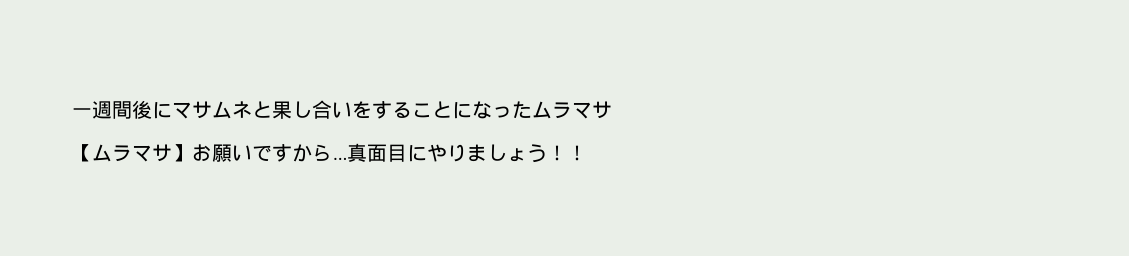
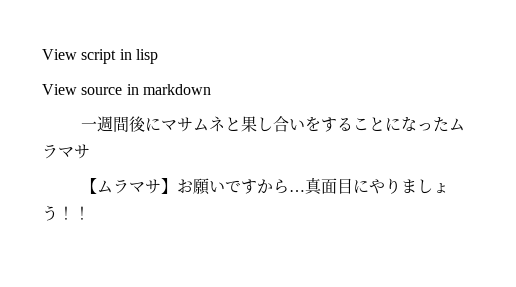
(72, 112) none -> [42,49,158,64] [42,84,211,95] View script in lisp // View source in markdown //

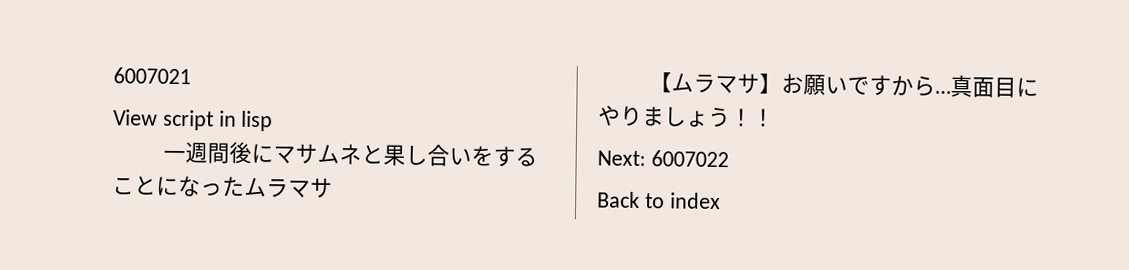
(42, 54) none -> [113,67,191,85] 6007021 //
[42,84,211,95] // View source in markdown -> (274, 121) none
(90, 213) none -> [597,150,729,168] [597,191,721,210] // Next: 6007022 // Back to index

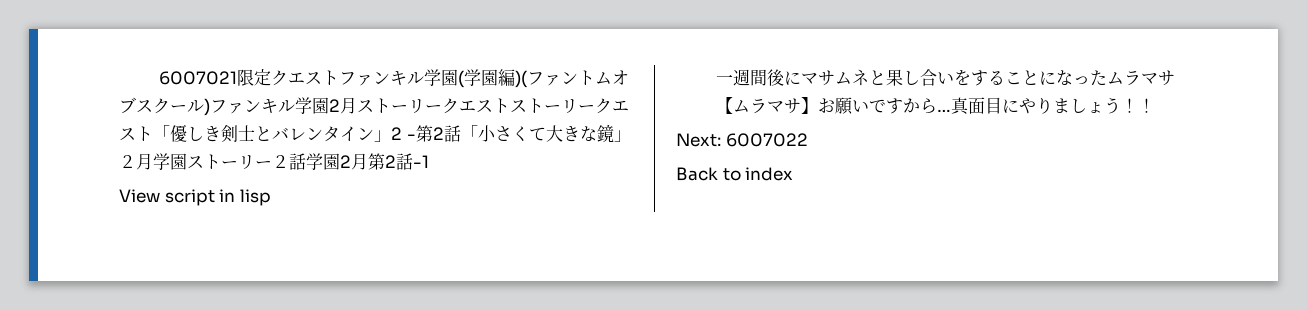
(191, 76) none -> [237,69,630,88] [119,97,629,116] [119,124,631,143] [119,153,429,170] 限定クエストファンキル学園(学園編)(ファントムオブスクール)ファンキル学園2月ストーリークエストストーリークエスト「優しき剣士とバレンタイン」2 -第2話「小さくて大きな鏡」２月学園ストーリー２話学園2月第2話-1

